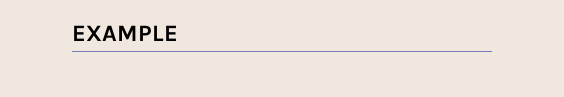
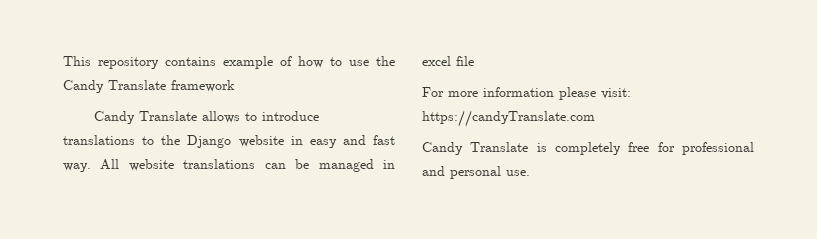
[72,25,178,41] EXAMPLE -> [63,56,395,69] [63,80,235,93] [94,111,320,124] [63,135,395,148] [63,159,395,172] [422,56,474,66] [422,87,631,100] [422,110,595,127] [422,142,754,155] [422,166,530,179] This repository contains example of how to use the Candy Translate framework // Candy Translate allows to introduce translations to the Django website in easy and fast way. All website translations can be managed in excel file // For more information please visit: https://candyTranslate.com // Candy Translate is completely free for professional and personal use.

